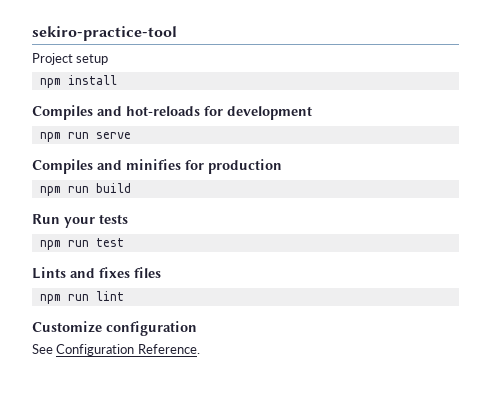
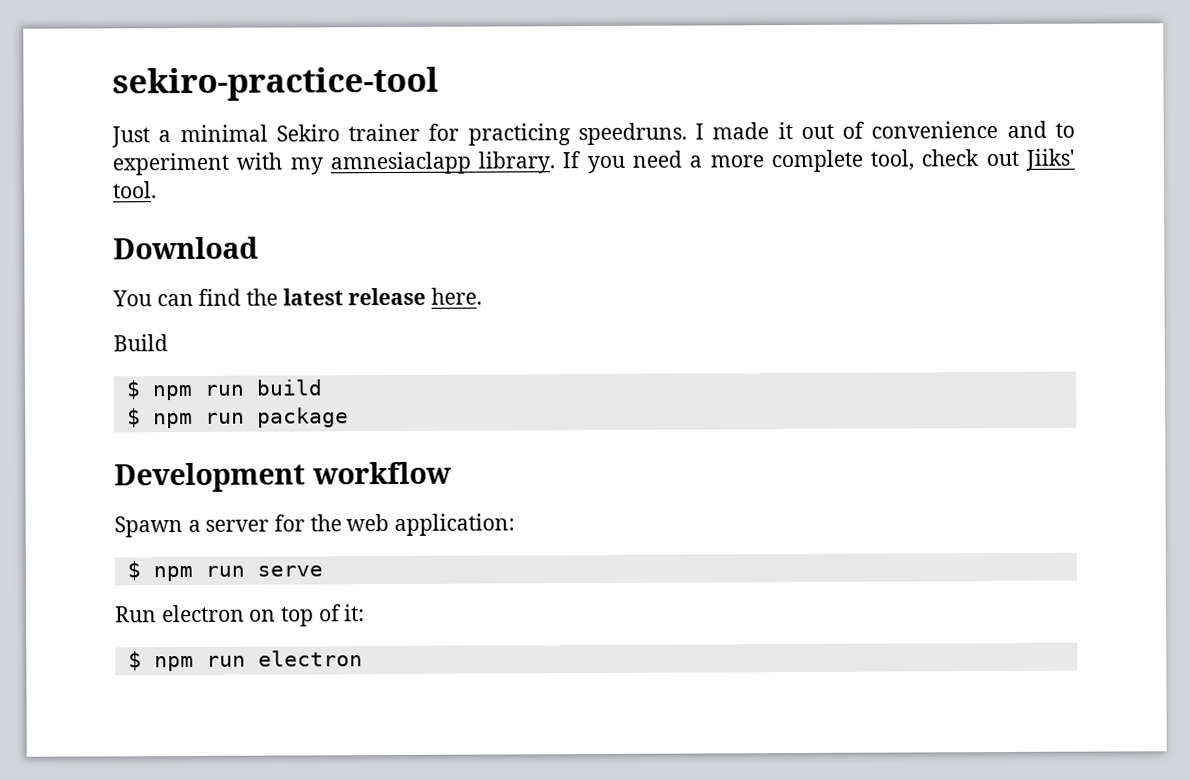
[32,53,109,65] [39,75,117,88] [32,105,312,120] [39,132,131,142] [32,159,282,174] [39,183,131,196] [32,214,128,228] [39,238,124,250] [32,267,161,279] [39,291,124,304] [32,321,197,336] [32,344,200,356] Project setup // npm install // Compiles and hot-reloads for development // npm run serve // Compiles and minifies for production // npm run build // Run your tests // npm run test // Lints and fixes files // npm run lint // Customize configuration // See Configuration Reference. -> [111,120,1075,148] [112,148,1076,176] [112,181,157,199] [113,236,259,260] [112,287,483,307] [113,334,168,352] [125,379,323,401] [126,407,349,429] [114,461,452,493] [114,513,516,538] [126,561,323,582] [115,604,366,627] [127,650,363,672] Just a minimal Sekiro trainer for practicing speedruns. I made it out of convenience and to experiment with my amnesiaclapp library. If you need a more complete tool, check out Jiiks' tool. // Download // You can find the latest release here. // Build // $ npm run build // $ npm run package // Development workflow // Spawn a server for the web application: // $ npm run serve // Run electron on top of it: // $ npm run electron

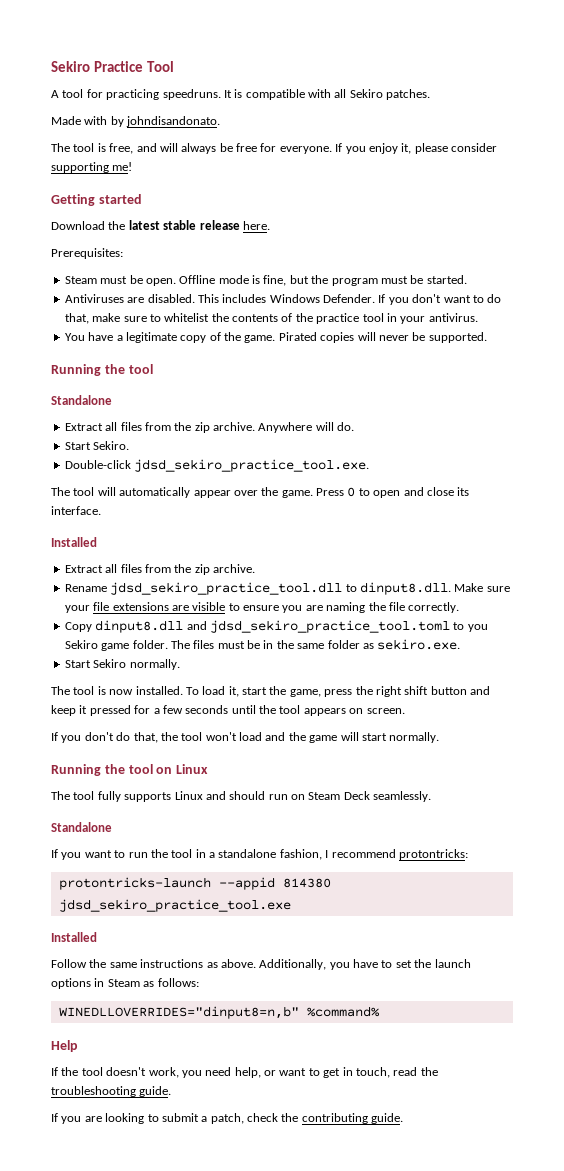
[112,66,439,102] [111,120,1075,148] [112,148,1076,176] [112,181,157,199] [113,236,259,260] [112,288,242,307] sekiro-practice-tool // Just a minimal Sekiro trainer for practicing speedruns. I made it out of convenience and to experiment with my amnesiaclapp library. If you need a more complete tool, check out Jiiks' tool. // Download // You can find -> [51,61,174,72] [51,89,431,100] [51,116,221,127] [51,143,497,154] [51,162,133,173] [51,194,142,206] [51,221,105,230] Sekiro Practice Tool // A tool for practicing speedruns. It is compatible with all Sekiro patches. // Made with by johndisandonato. // The tool is free, and will always be free for everyone. If you enjoy it, please consider supporting me! // Getting started // Download
(344, 297) none -> [163,220,197,230] stable
[113,334,168,352] [125,379,323,401] [126,407,349,429] [114,461,452,493] [114,513,516,538] [126,561,323,582] [115,604,366,627] [127,650,363,672] Build // $ npm run build // $ npm run package // Development workflow // Spawn a server for the web application: // $ npm run serve // Run electron on top of it: // $ npm run electron -> [51,248,123,259] [64,275,467,286] [64,294,502,305] [64,313,478,324] [64,332,487,343] [51,364,153,376] [51,395,112,405] [64,422,355,433] [64,441,130,450] [64,459,370,472] [51,487,470,498] [51,506,101,515] [51,537,97,547] [64,564,255,575] [64,582,510,595] [64,602,460,613] [64,620,488,633] [64,639,461,651] [64,659,180,670] [51,686,490,697] [51,705,405,716] [51,732,440,743] [51,764,209,776] [51,791,432,802] [51,822,112,832] [51,849,468,860] [58,877,331,890] [58,899,291,912] [51,932,97,942] [51,959,471,970] [51,978,199,989] [58,1006,380,1019] [51,1040,78,1052] [51,1067,438,1078] [51,1086,172,1097] [51,1113,404,1124] Prerequisites: // Steam must be open. Offline mode is fine, but the program must be started. // Antiviruses are disabled. This includes Windows Defender. If you don't want to do that, make sure to whitelist the contents of the practice tool in your antivirus. // You have a legitimate copy of the game. Pirated copies will never be supported. // Running the tool // Standalone // Extract all files from the zip archive. Anywhere will do. // Start Sekiro. // Double-click jdsd_sekiro_practice_tool.exe. // The tool will automatically appear over the game. Press 0 to open and close its interface. // Installed // Extract all files from the zip archive. // Rename jdsd_sekiro_practice_tool.dll to dinput8.dll. Make sure your file extensions are visible to ensure you are naming the file correctly. // Copy dinput8.dll and jdsd_sekiro_practice_tool.toml to you Sekiro game folder. The files must be in the same folder as sekiro.exe. // Start Sekiro normally. // The tool is now installed. To load it, start the game, press the right shift button and keep it pressed for a few seconds until the tool appears on screen. // If you don't do that, the tool won't load and the game will start normally. // Running the tool on Linux // The tool fully supports Linux and should run on Steam Deck seamlessly. // Standalone // If you want to run the tool in a standalone fashion, I recommend protontricks: // protontricks-launch --appid 814380 jdsd_sekiro_practice_tool.exe // Installed // Follow the same instructions as above. Additionally, you have to set the launch options in Steam as follows: // WINEDLLOVERRIDES="dinput8=n,b" %command% // Help // If the tool doesn't work, you need help, or want to get in touch, read the troubleshooting guide. // If you are looking to submit a patch, check the contributing guide.

